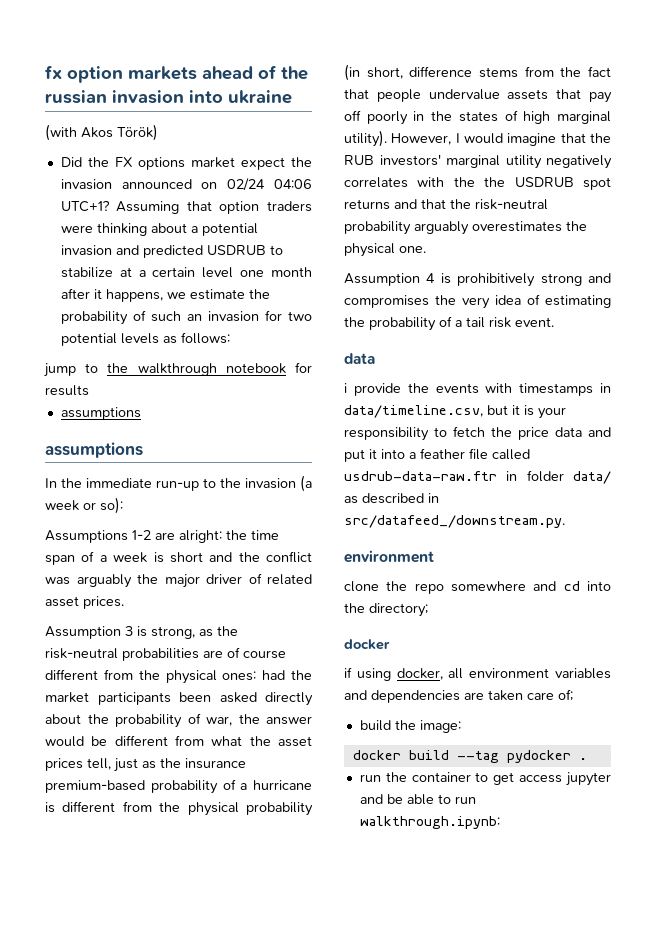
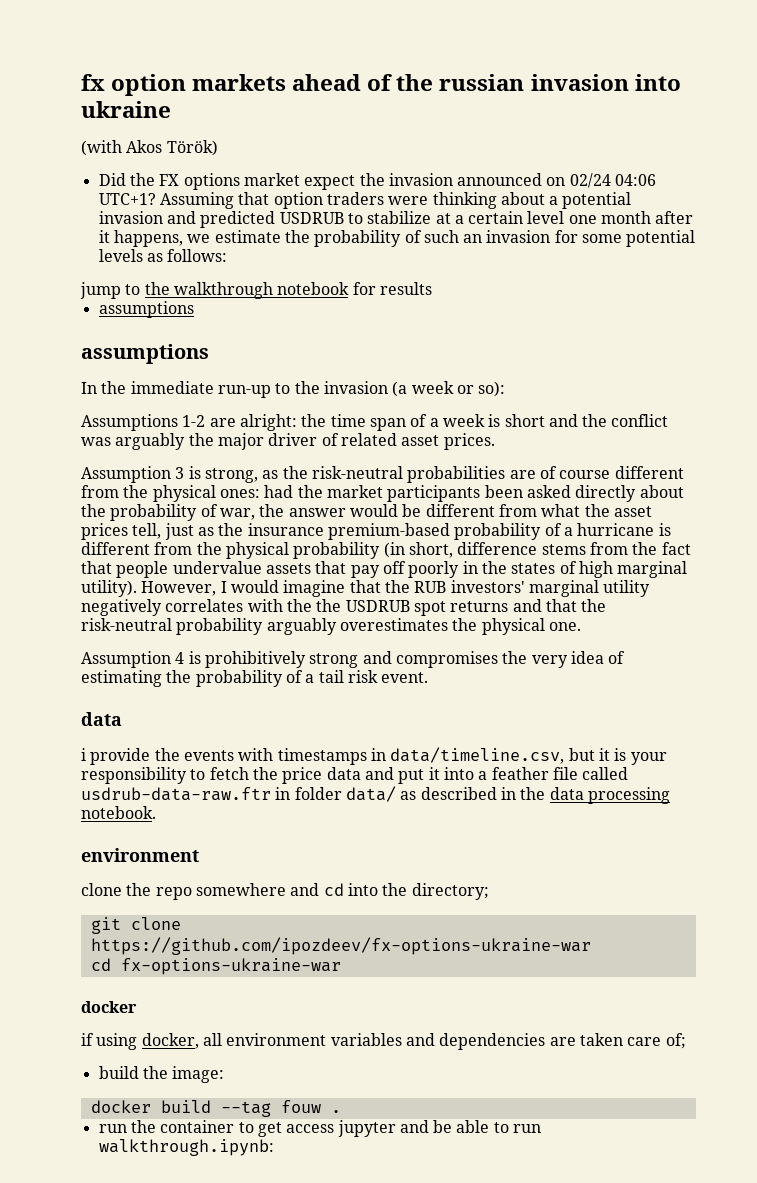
[288,311,312,321] two -> [582,234,623,243] some
[344,515,565,528] src/datafeed_/downstream.py. -> [520,787,670,804] [81,806,156,819] the data processing notebook.
(428, 610) none -> [90,917,181,934] [90,937,591,955] [90,958,341,975] // git clone https://github.com/ipozdeev/fx-options-ukraine-war // cd fx-options-ukraine-war
[506,750,571,763] pydocker -> [280,1100,321,1113] fouw

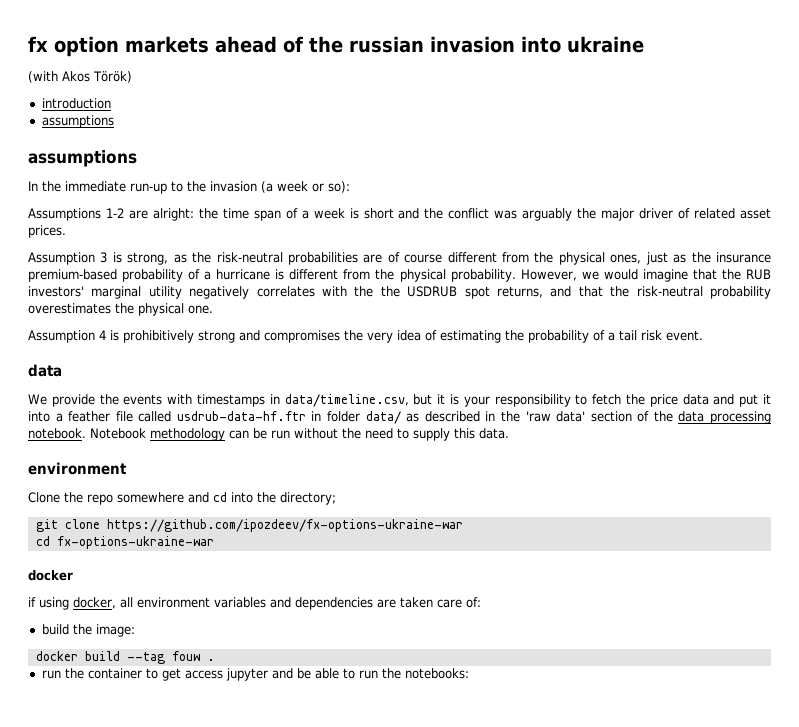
[98,173,657,190] [98,192,632,209] [98,211,694,228] [98,230,696,247] [98,249,228,262] [80,282,432,299] Did the FX options market expect the invasion announced on 02/24 04:06 UTC+1? Assuming that option traders were thinking about a potential invasion and predicted USDRUB to stabilize at a certain level one month after it happens, we estimate the probability of such an invasion for some potential levels as follows: // jump to the walkthrough notebook for results -> [41,98,111,109] introduction
[219,485,684,502] [81,504,652,521] [81,523,162,540] ones: had the market participants been asked directly about the probability of war, the answer would be different from what the asset prices tell, -> [610,254,642,264] ones,
[293,542,691,559] [81,561,688,578] [81,580,227,597] probability (in short, difference stems from the fact that people undervalue assets that pay off poorly in the states of high marginal utility). However, I -> [450,269,599,282] probability. However, we
[450,601,509,612] returns -> [496,286,543,298] returns,
[266,618,337,635] arguably -> (771, 292) none
[81,748,86,761] i -> [28,394,47,405] We
[81,787,271,801] usdrub-data-raw.ftr -> [176,411,306,421] usdrub-data-hf.ftr
[549,787,670,804] [81,806,156,819] data processing notebook. -> [525,411,771,424] [28,428,509,441] 'raw data' section of the data processing notebook. Notebook methodology can be run without the need to supply this data.
[81,883,122,896] clone -> [28,492,60,503] Clone
[665,1033,686,1049] of; -> [466,597,481,608] of:
[98,1139,274,1156] walkthrough.ipynb: -> [381,668,469,679] the notebooks:

